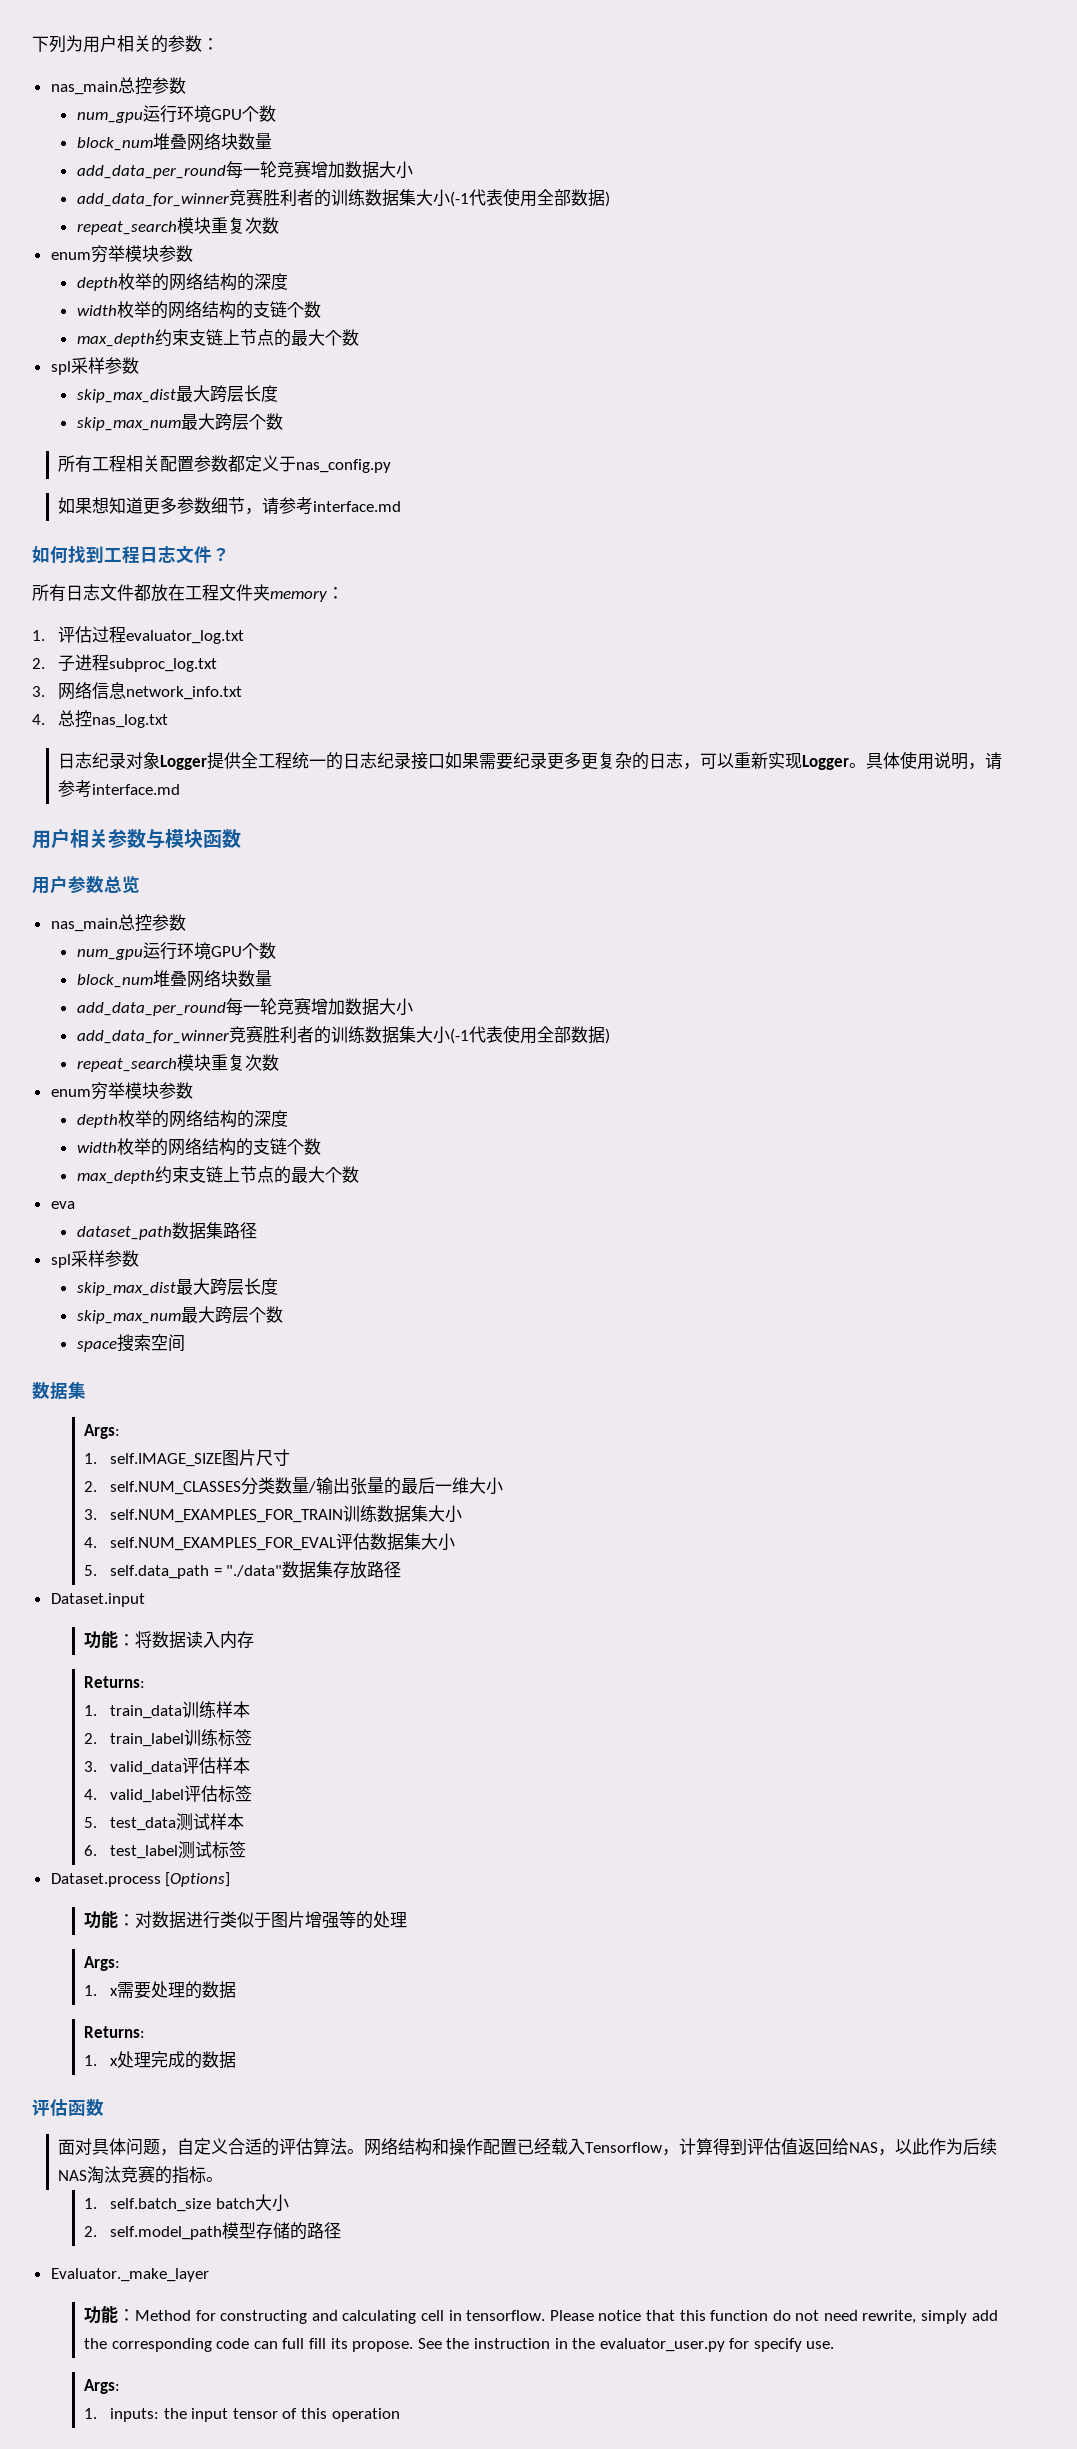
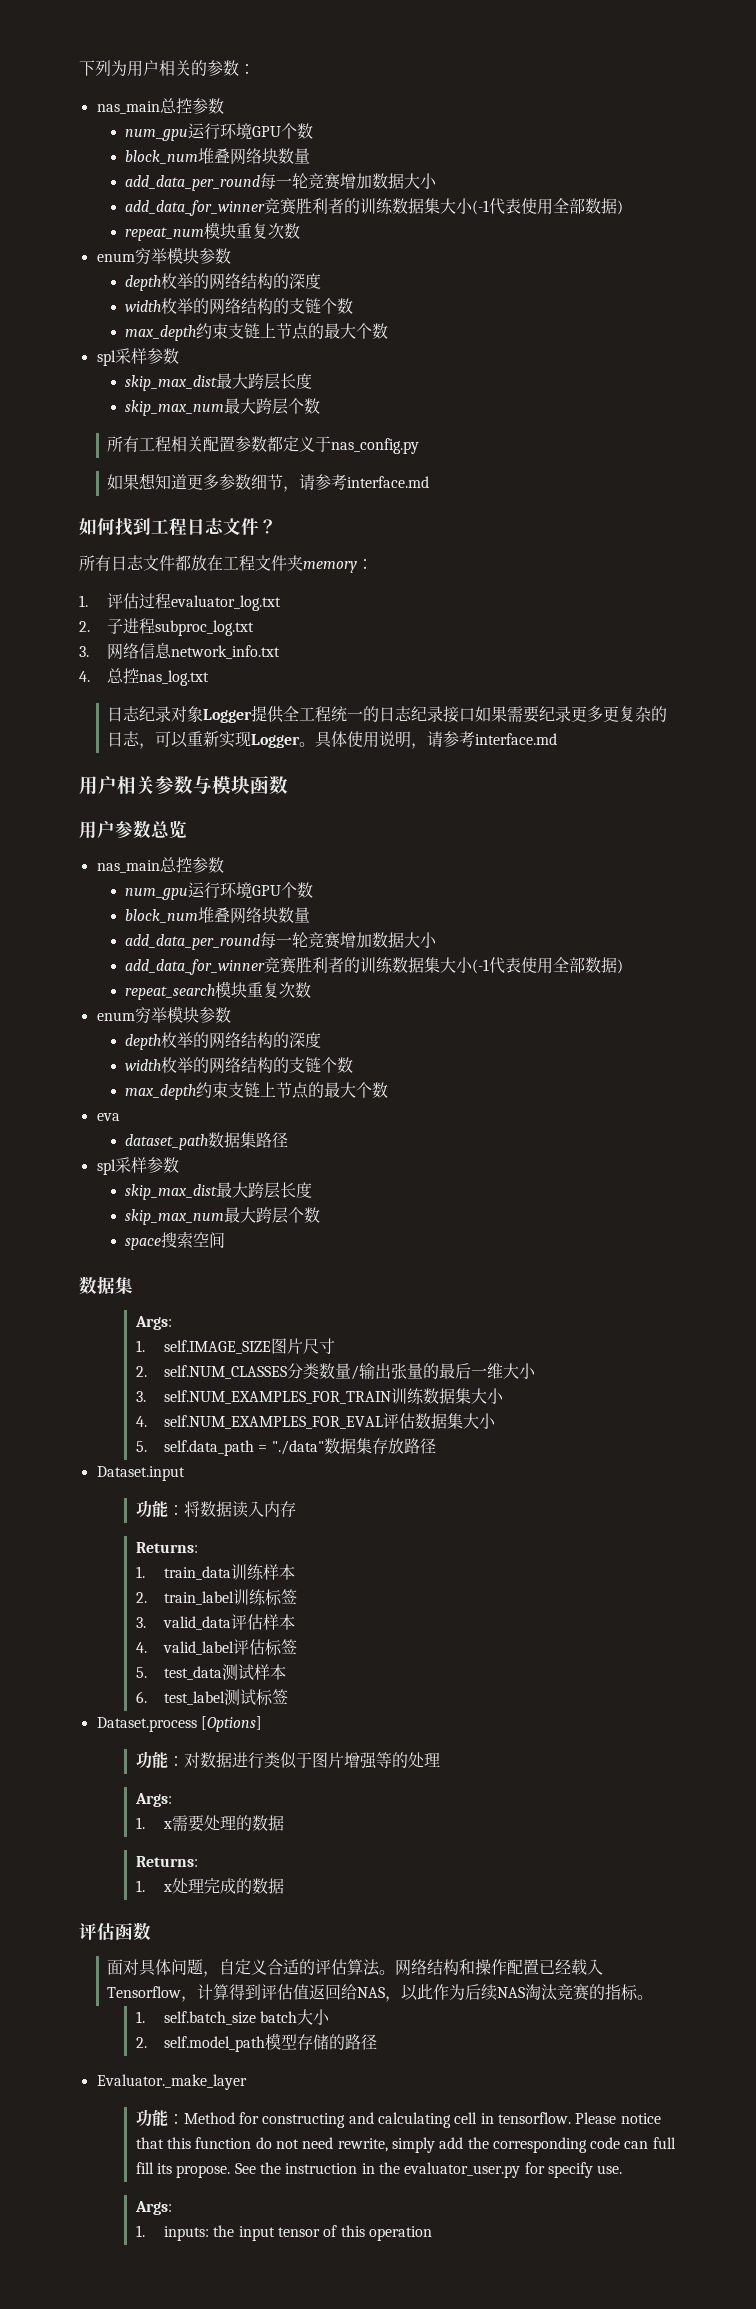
[76,221,177,235] repeat_search -> [124,227,204,241] repeat_num

